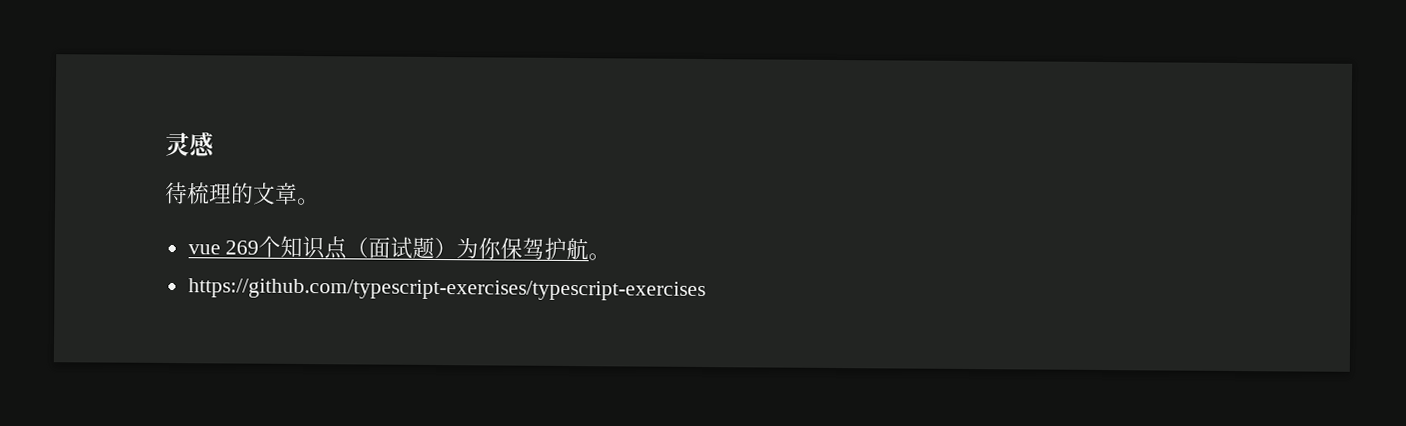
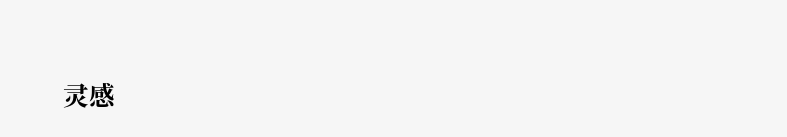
[165,181,320,206] [187,235,612,261] [187,278,706,302] // 待梳理的文章。 // vue 269个知识点（面试题）为你保驾护航。 // https://github.com/typescript-exercises/typescript-exercises -> (117, 95) none

